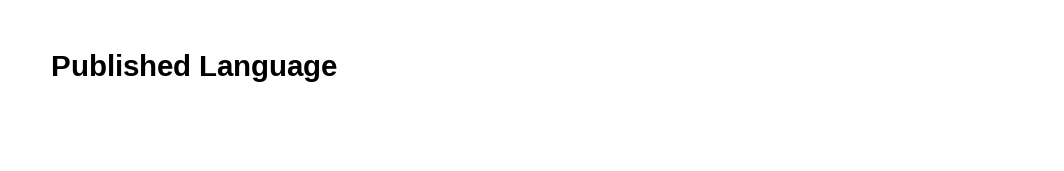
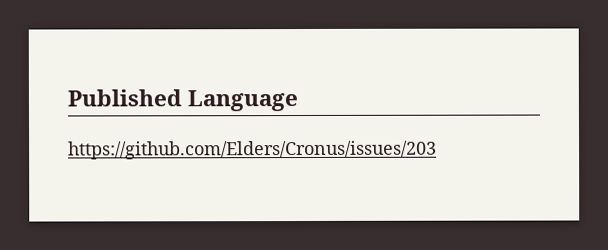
(337, 69) none -> [68,140,437,160] // https://github.com/Elders/Cronus/issues/203

